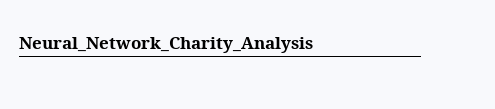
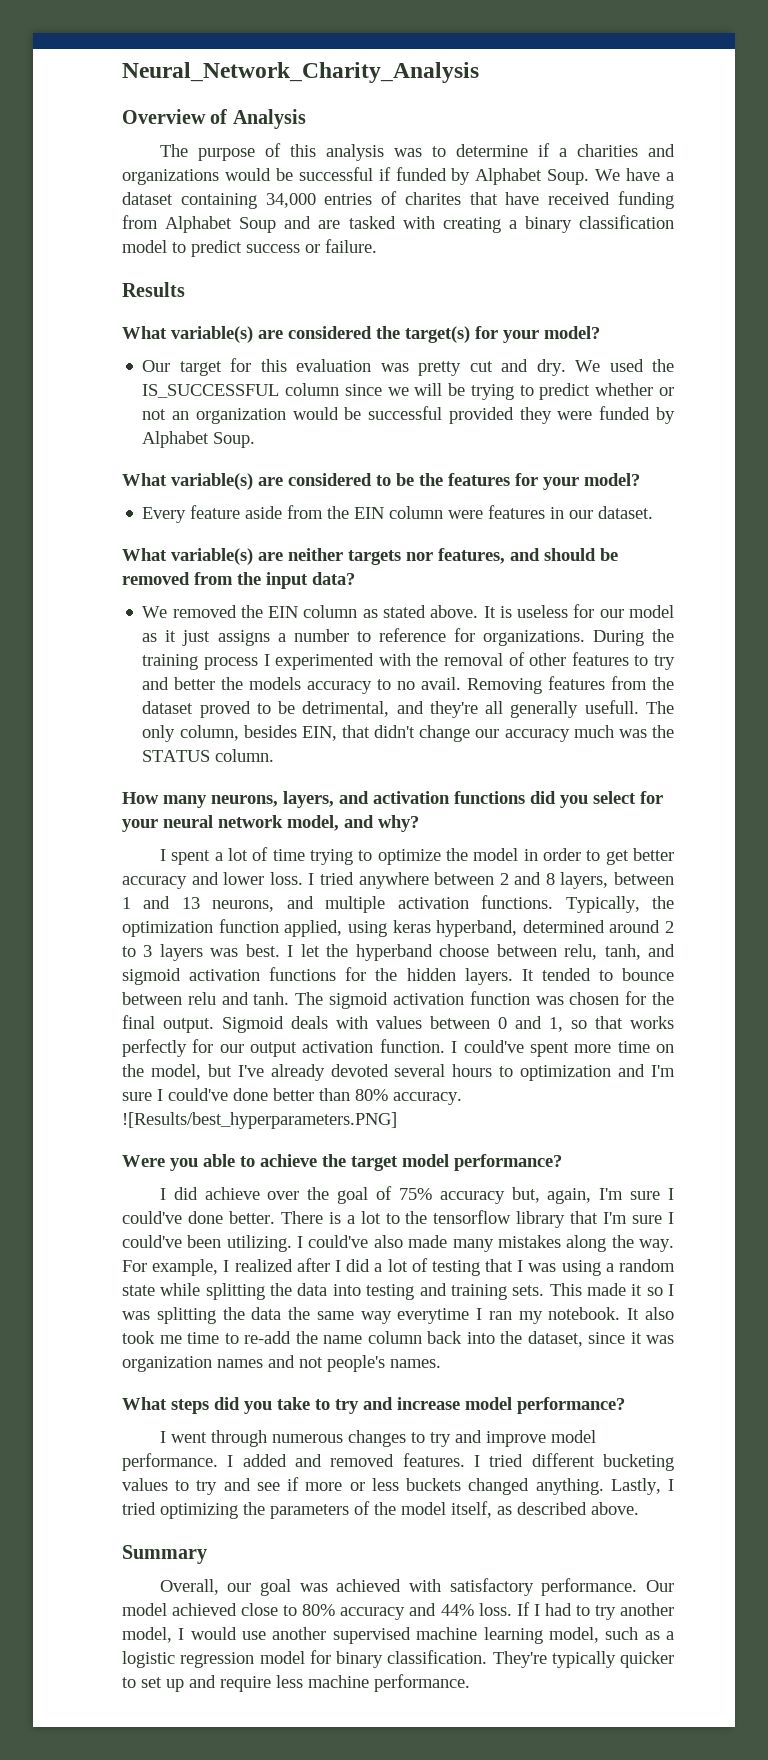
(313, 45) none -> [122,109,306,129] [159,143,675,161] [122,167,675,185] [122,191,674,209] [122,215,675,233] [122,239,377,257] [122,282,185,297] [122,326,600,343] [142,358,674,376] [142,383,674,400] [142,406,675,424] [142,431,256,448] [122,473,640,490] [142,505,654,523] [122,548,618,565] [122,572,355,589] [142,604,674,618] [142,628,674,646] [142,652,676,670] [142,676,674,694] [142,700,674,718] [142,725,674,742] [142,749,275,762] [122,791,663,808] [122,815,419,832] [159,847,674,865] [122,872,674,889] [122,895,675,913] [122,919,674,937] [122,944,675,961] [122,967,675,985] [122,991,674,1009] [122,1015,674,1033] [122,1039,675,1057] [122,1064,676,1081] [122,1088,462,1105] [122,1112,397,1129] [122,1154,562,1171] [159,1186,674,1204] [122,1210,675,1228] [122,1235,675,1252] [122,1258,675,1276] [122,1283,674,1300] [122,1307,674,1324] [122,1331,674,1347] [122,1355,441,1372] [122,1397,625,1414] [159,1430,596,1447] [122,1453,674,1471] [122,1477,674,1495] [122,1501,639,1519] [122,1545,207,1564] [159,1578,674,1596] [122,1602,674,1620] [122,1627,674,1644] [122,1650,674,1668] [122,1674,470,1692] // Overview of Analysis // The purpose of this analysis was to determine if a charities and organizations would be successful if funded by Alphabet Soup. We have a dataset containing 34,000 entries of charites that have received funding from Alphabet Soup and are tasked with creating a binary classification model to predict success or failure. // Results // What variable(s) are considered the target(s) for your model? // Our target for this evaluation was pretty cut and dry. We used the IS_SUCCESSFUL column since we will be trying to predict whether or not an organization would be successful provided they were funded by Alphabet Soup. // What variable(s) are considered to be the features for your model? // Every feature aside from the EIN column were features in our dataset. // What variable(s) are neither targets nor features, and should be removed from the input data? // We removed the EIN column as stated above. It is useless for our model as it just assigns a number to reference for organizations. During the training process I experimented with the removal of other features to try and better the models accuracy to no avail. Removing features from the dataset proved to be detrimental, and they're all generally usefull. The only column, besides EIN, that didn't change our accuracy much was the STATUS column. // How many neurons, layers, and activation functions did you select for your neural network model, and why? // I spent a lot of time trying to optimize the model in order to get better accuracy and lower loss. I tried anywhere between 2 and 8 layers, between 1 and 13 neurons, and multiple activation functions. Typically, the optimization function applied, using keras hyperband, determined around 2 to 3 layers was best. I let the hyperband choose between relu, tanh, and sigmoid activation functions for the hidden layers. It tended to bounce between relu and tanh. The sigmoid activation function was chosen for the final output. Sigmoid deals with values between 0 and 1, so that works perfectly for our output activation function. I could've spent more time on the model, but I've already devoted several hours to optimization and I'm sure I could've done better than 80% accuracy. ![Results/best_hyperparameters.PNG] // Were you able to achieve the target model performance? // I did achieve over the goal of 75% accuracy but, again, I'm sure I could've done better. There is a lot to the tensorflow library that I'm sure I could've been utilizing. I could've also made many mistakes along the way. For example, I realized after I did a lot of testing that I was using a random state while splitting the data into testing and training sets. This made it so I was splitting the data the same way everytime I ran my notebook. It also took me time to re-add the name column back into the dataset, since it was organization names and not people's names. // What steps did you take to try and increase model performance? // I went through numerous changes to try and improve model performance. I added and removed features. I tried different bucketing values to try and see if more or less buckets changed anything. Lastly, I tried optimizing the parameters of the model itself, as described above. // Summary // Overall, our goal was achieved with satisfactory performance. Our model achieved close to 80% accuracy and 44% loss. If I had to try another model, I would use another supervised machine learning model, such as a logistic regression model for binary classification. They're typically quicker to set up and require less machine performance.

